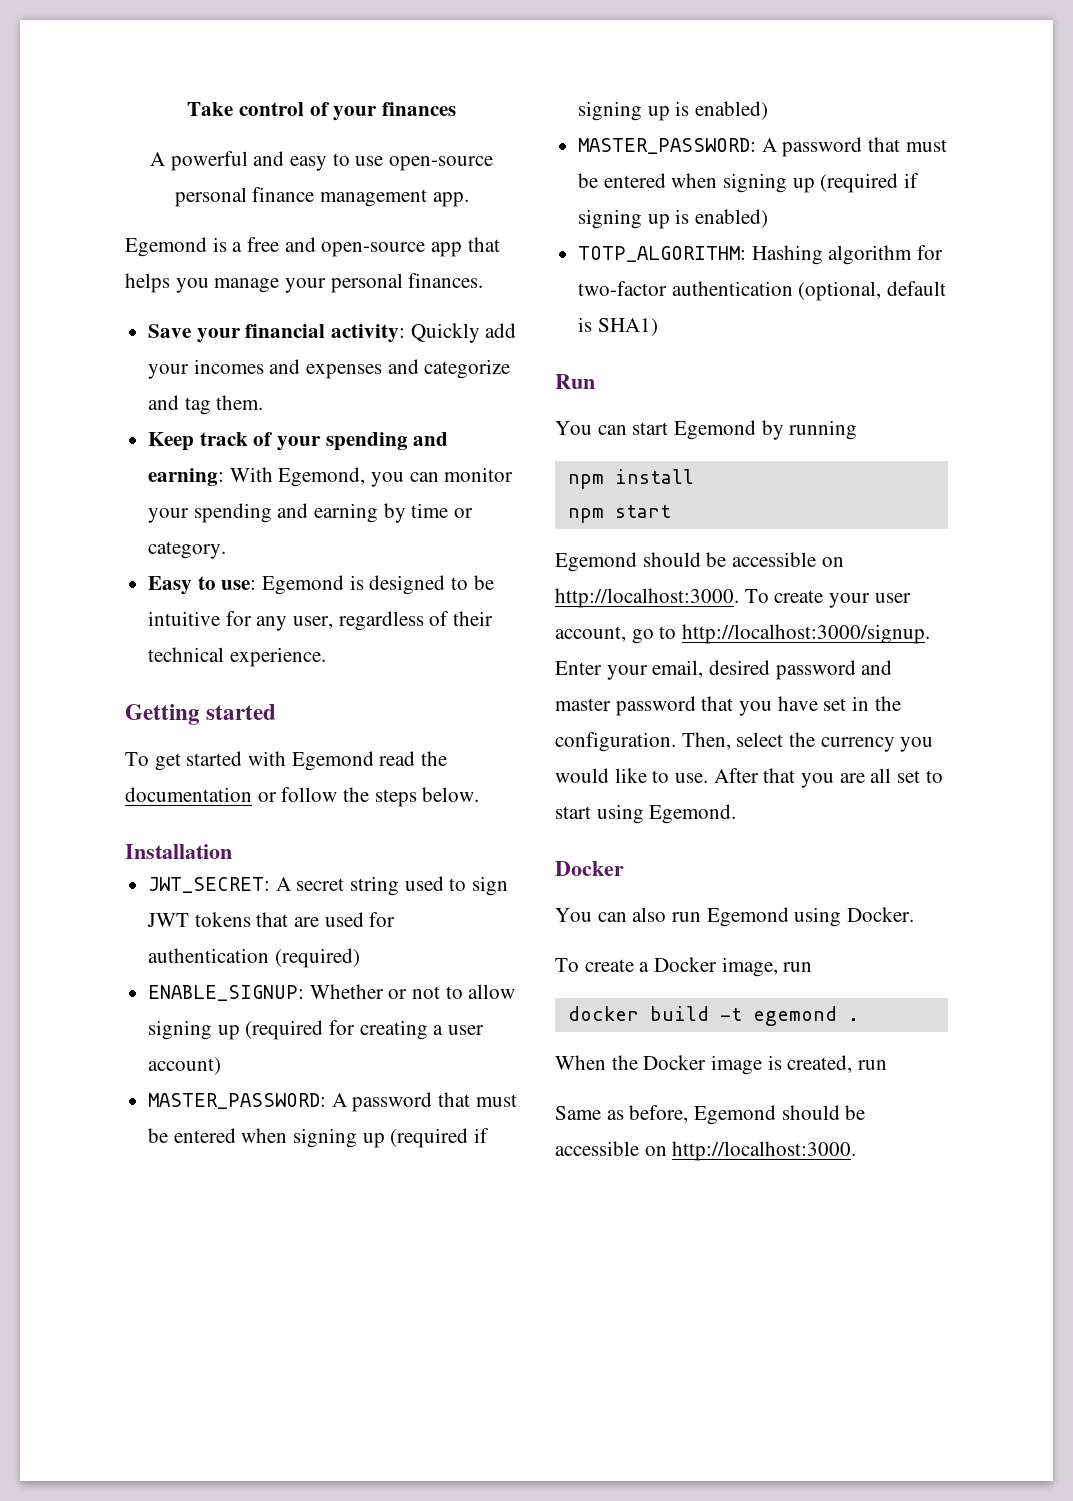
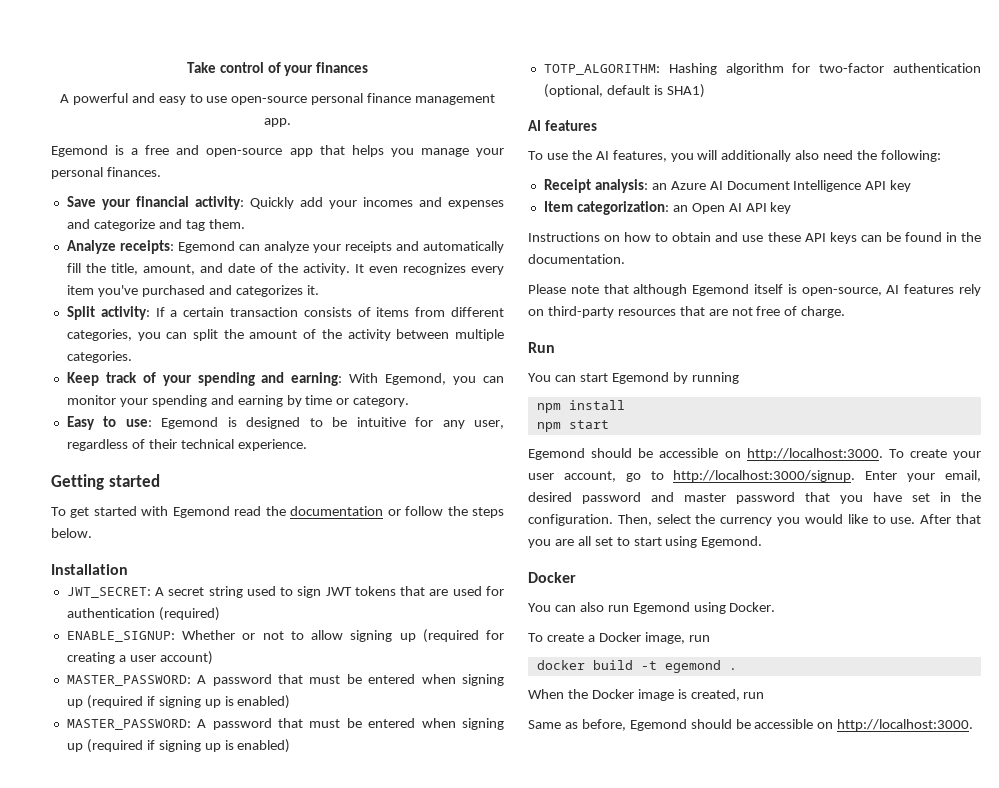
(264, 402) none -> [66,240,505,254] [66,263,504,275] [66,285,319,297] [66,306,505,320] [66,329,504,341] [66,351,132,363] // Analyze receipts: Egemond can analyze your receipts and automatically fill the title, amount, and date of the activity. It even recognizes every item you've purchased and categorizes it. // Split activity: If a certain transaction consists of items from different categories, you can split the amount of the activity between multiple categories.
(658, 327) none -> [528,120,597,131] [528,150,942,162] [543,179,912,193] [543,201,792,215] [528,232,981,244] [528,254,625,264] [528,284,981,296] [528,306,846,318] // AI features // To use the AI features, you will additionally also need the following: // Receipt analysis: an Azure AI Document Intelligence API key // Item categorization: an Open AI API key // Instructions on how to obtain and use these API keys can be found in the documentation. // Please note that although Egemond itself is open-source, AI features rely on third-party resources that are not free of charge.

